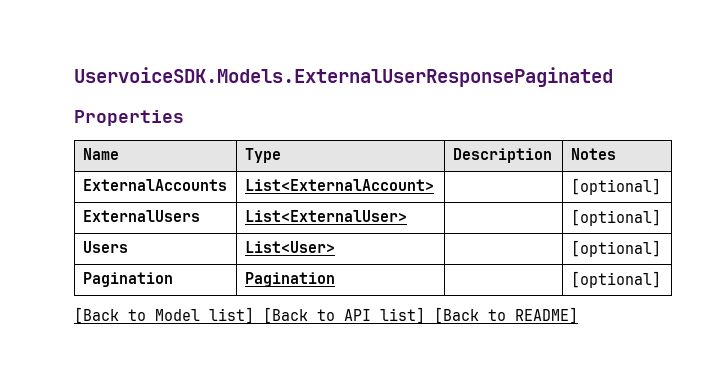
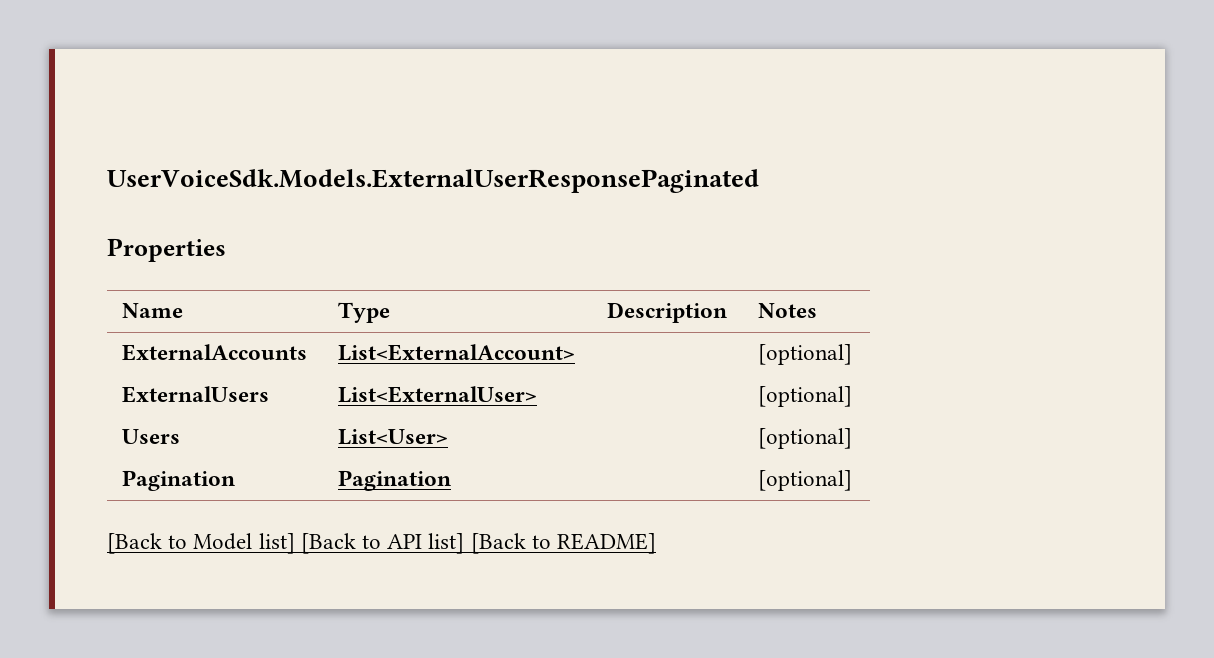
[74,67,613,87] UservoiceSDK.Models.ExternalUserResponsePaginated -> [107,169,759,193] UserVoiceSdk.Models.ExternalUserResponsePaginated

